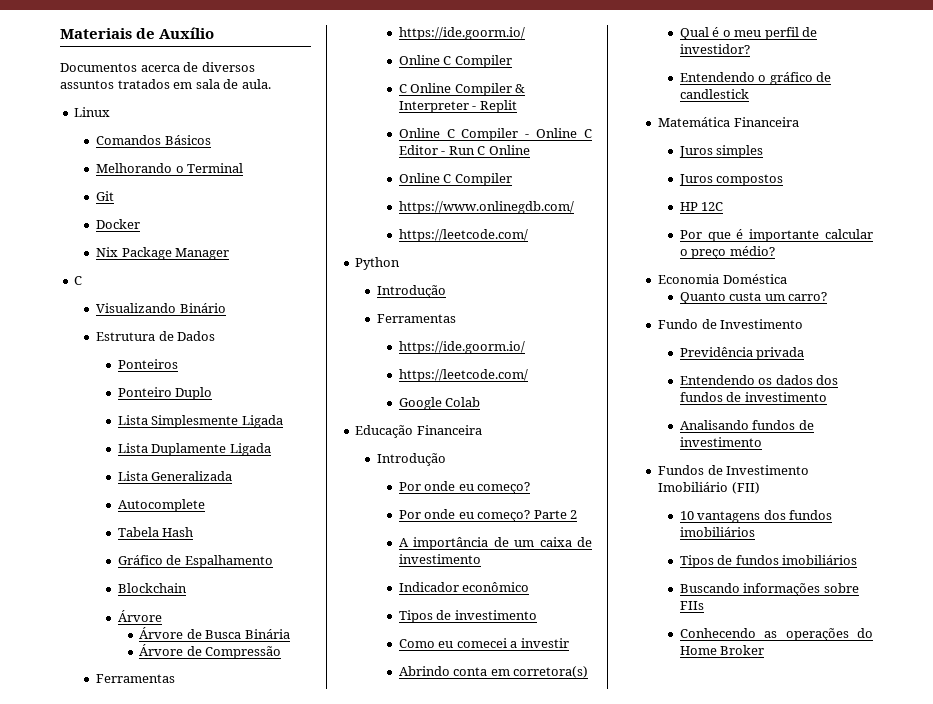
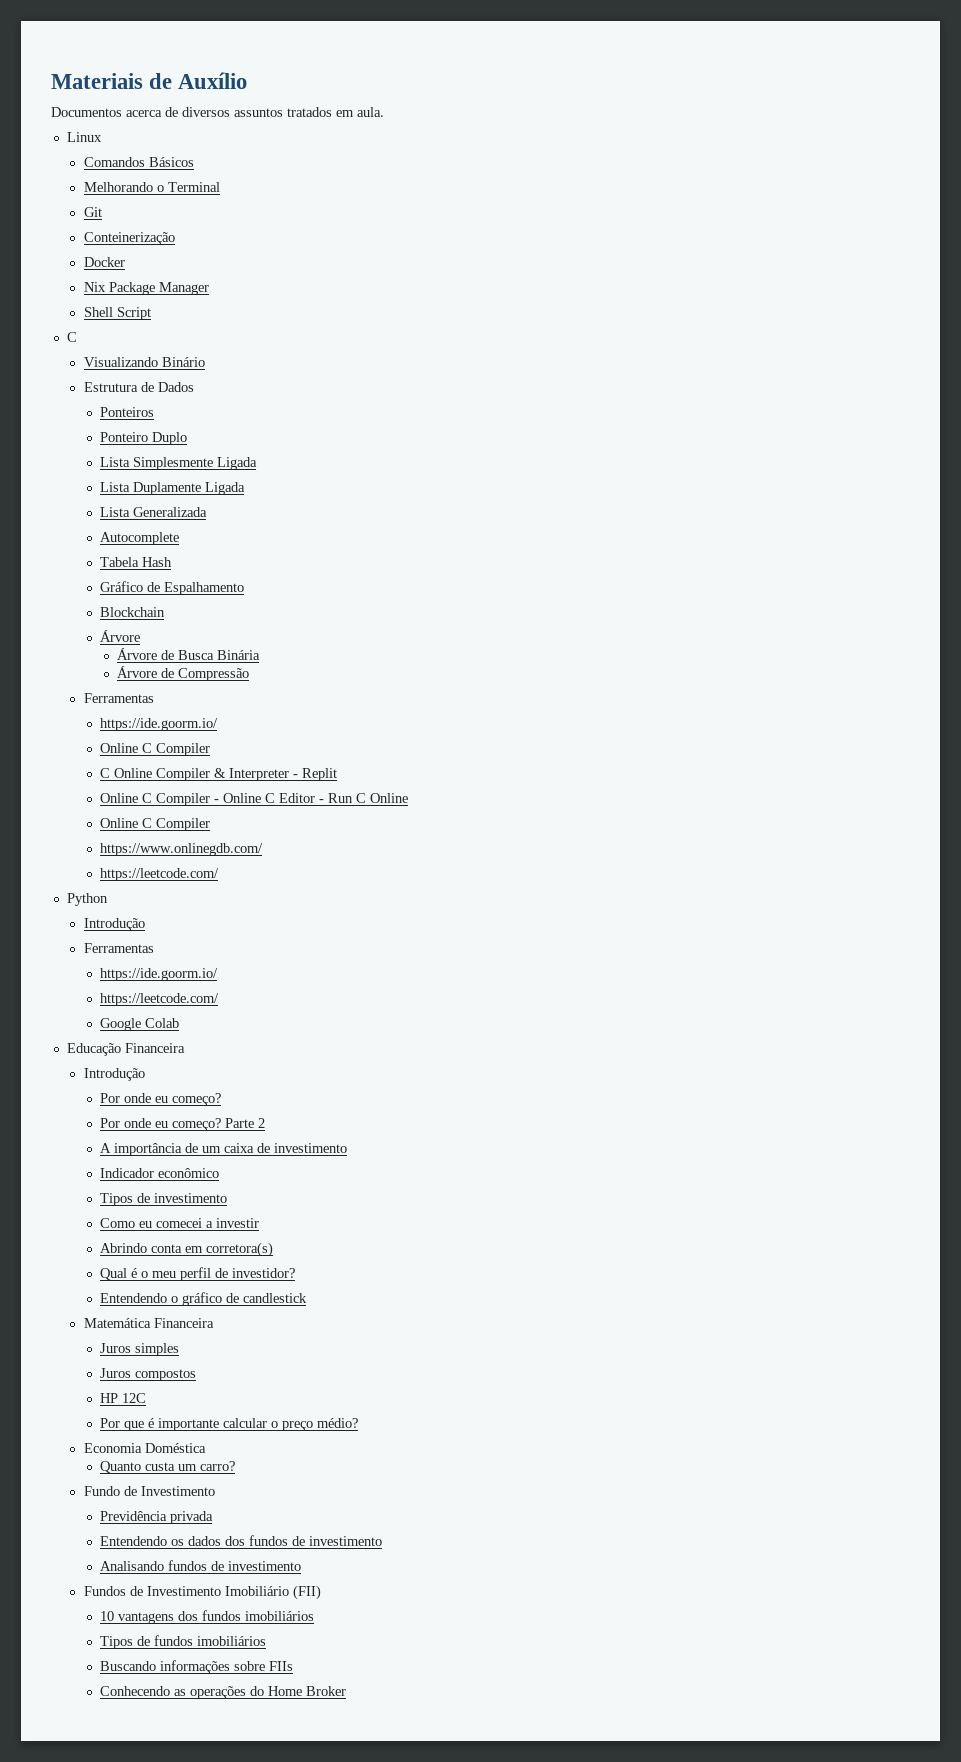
[195,79,239,89] sala de -> (354, 113) none
(115, 196) none -> [83,232,175,245] // Conteinerização
(230, 254) none -> [83,307,151,320] // Shell Script

